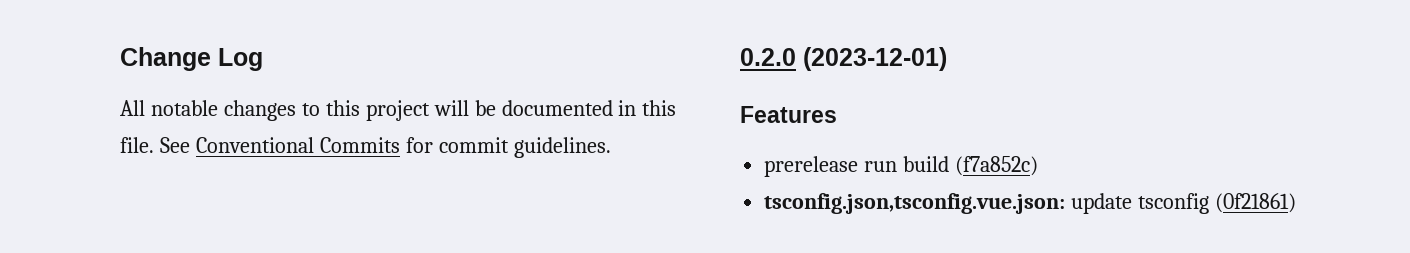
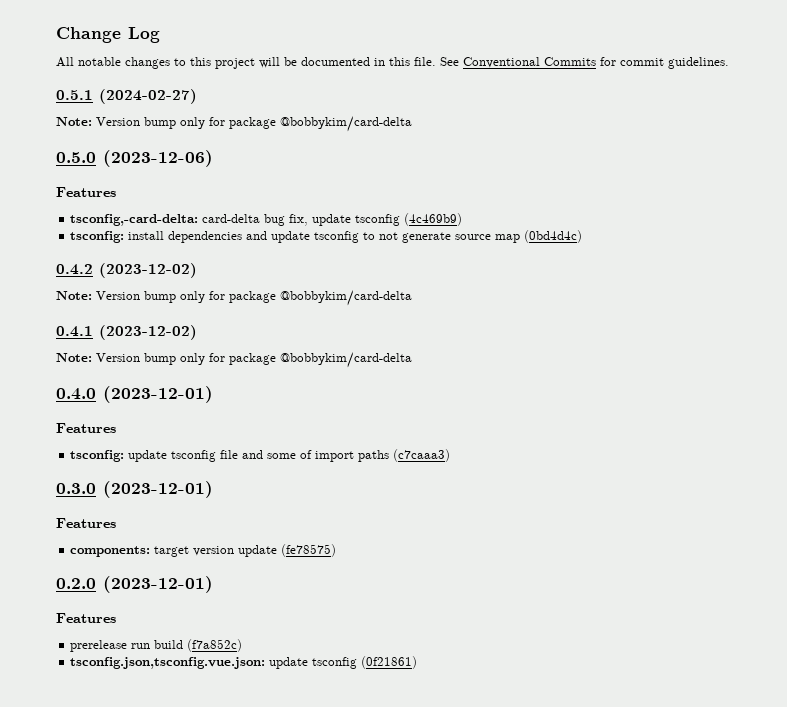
(611, 147) none -> [56,89,197,104] [56,116,412,132] [56,150,213,167] [56,187,116,197] [70,213,463,226] [70,230,583,243] [56,263,197,278] [56,290,412,306] [56,325,197,340] [56,352,412,368] [56,386,213,403] [56,423,116,433] [70,449,451,462] [56,481,213,498] [56,518,116,528] [70,544,337,557] // 0.5.1 (2024-02-27) // Note: Version bump only for package @bobbykim/card-delta // 0.5.0 (2023-12-06) // Features // tsconfig,-card-delta: card-delta bug fix, update tsconfig (4c469b9) // tsconfig: install dependencies and update tsconfig to not generate source map (0bd4d4c) // 0.4.2 (2023-12-02) // Note: Version bump only for package @bobbykim/card-delta // 0.4.1 (2023-12-02) // Note: Version bump only for package @bobbykim/card-delta // 0.4.0 (2023-12-01) // Features // tsconfig: update tsconfig file and some of import paths (c7caaa3) // 0.3.0 (2023-12-01) // Features // components: target version update (fe78575)

